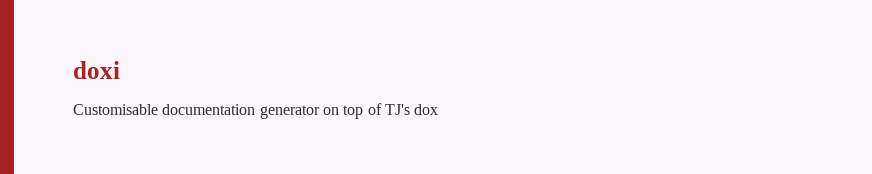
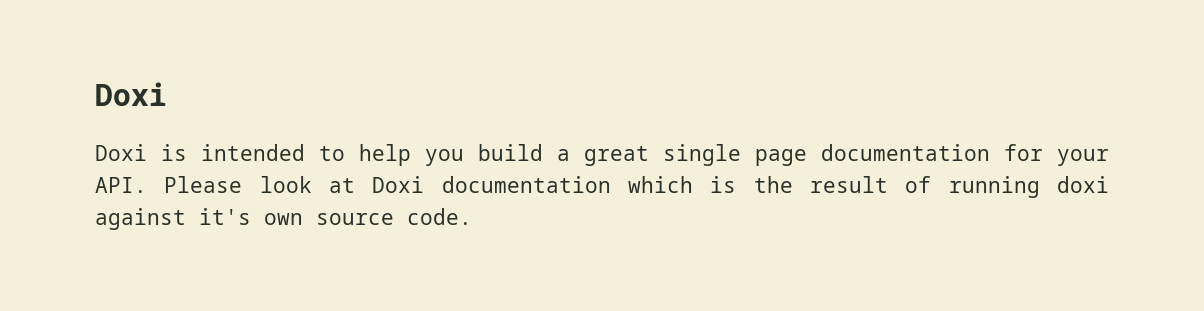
[73,61,120,79] [73,103,439,119] doxi // Customisable documentation generator on top of TJ's dox -> [95,82,167,106] [95,144,1109,166] [95,176,1110,198] [95,208,472,230] Doxi // Doxi is intended to help you build a great single page documentation for your API. Please look at Doxi documentation which is the result of running doxi against it's own source code.

